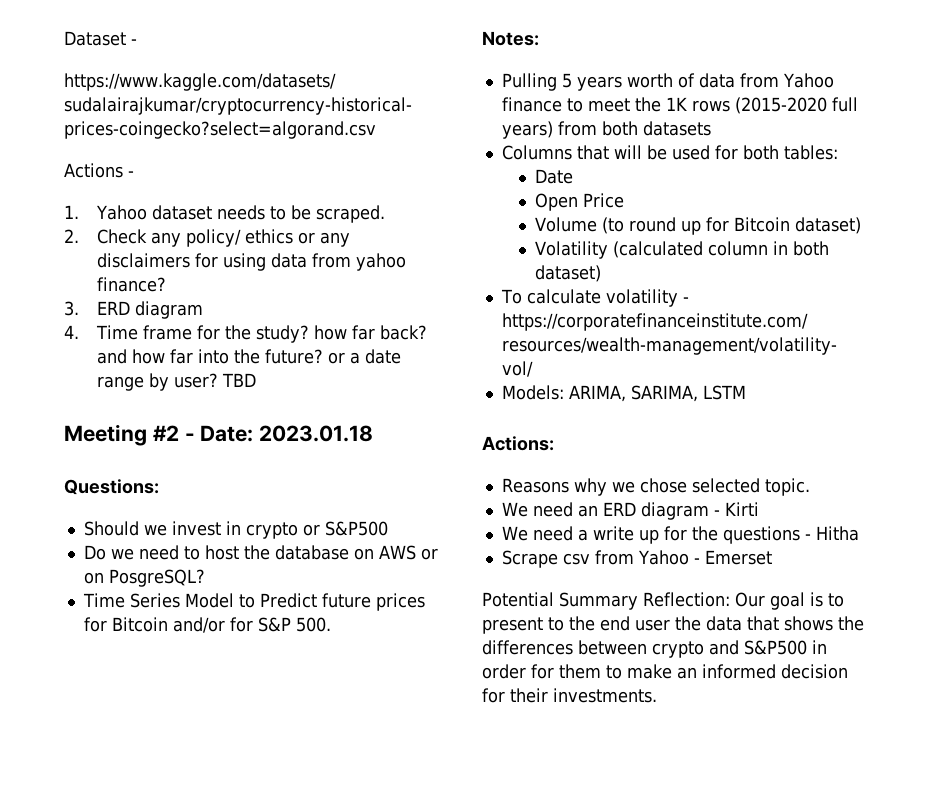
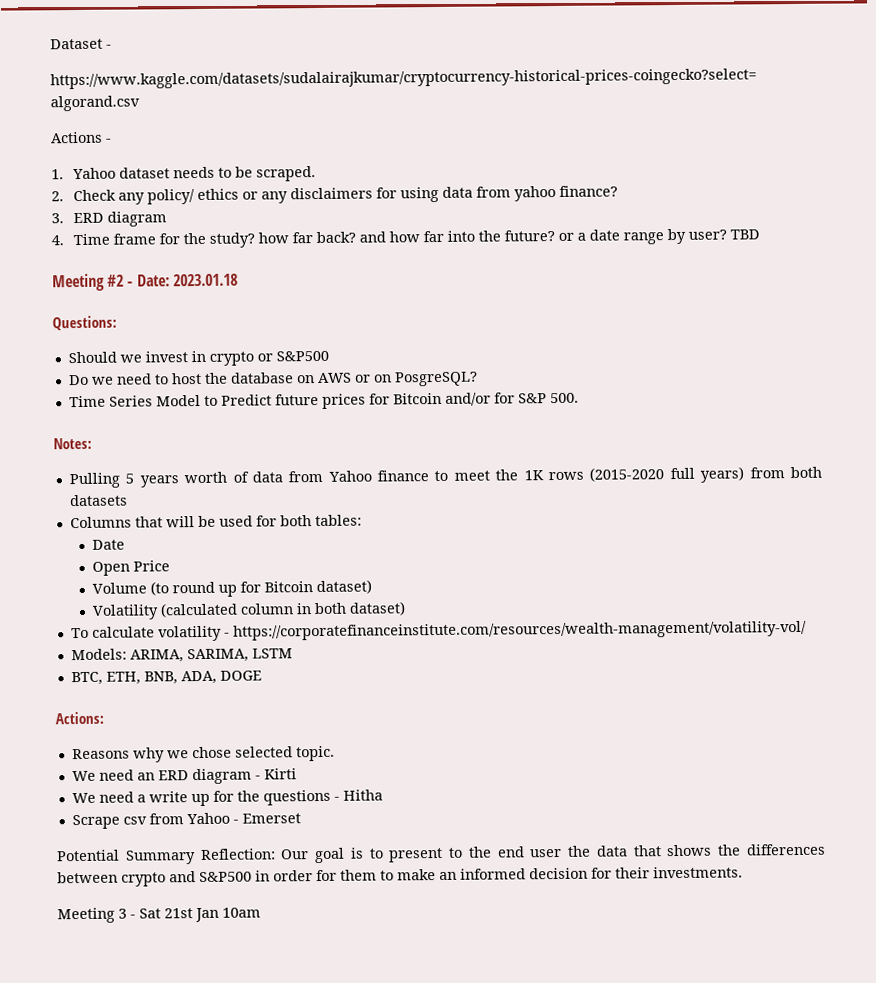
(746, 392) none -> [70,670,262,686] // BTC, ETH, BNB, ADA, DOGE
(657, 695) none -> [57,907,261,924] // Meeting 3 - Sat 21st Jan 10am

